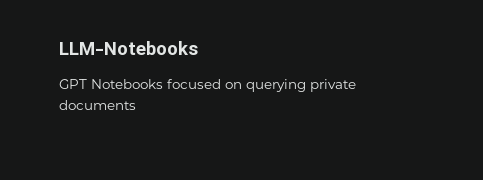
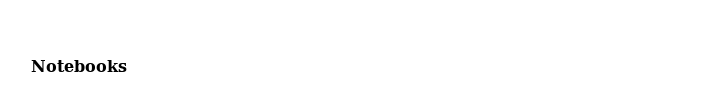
[59,41,198,55] [59,79,356,92] [59,100,136,110] LLM-Notebooks // GPT Notebooks focused on querying private documents -> [31,60,127,72] Notebooks

